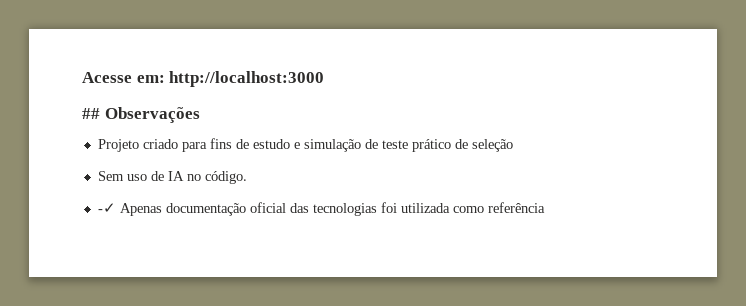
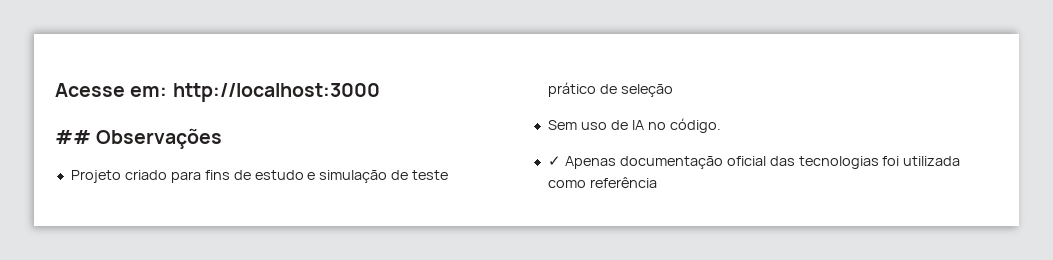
[97,203,116,213] -✓ -> [547,156,561,166] ✓

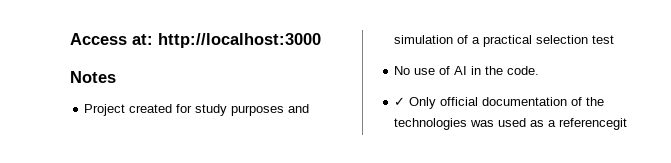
[55,83,168,97] Acesse em: -> [70,33,153,45] Access at:
[55,128,223,149] [70,170,449,183] [547,82,673,97] [547,118,721,133] [547,156,961,169] [547,177,657,188] ## Observações // Projeto criado para fins de estudo e simulação de teste prático de seleção // Sem uso de IA no código. // ✓ Apenas documentação oficial das tecnologias foi utilizada como referência -> [70,71,116,83] [84,104,310,116] [394,35,615,47] [394,66,540,75] [394,97,605,109] [394,118,628,130] Notes // Project created for study purposes and simulation of a practical selection test // No use of AI in the code. // ✓ Only official documentation of the technologies was used as a referencegit

